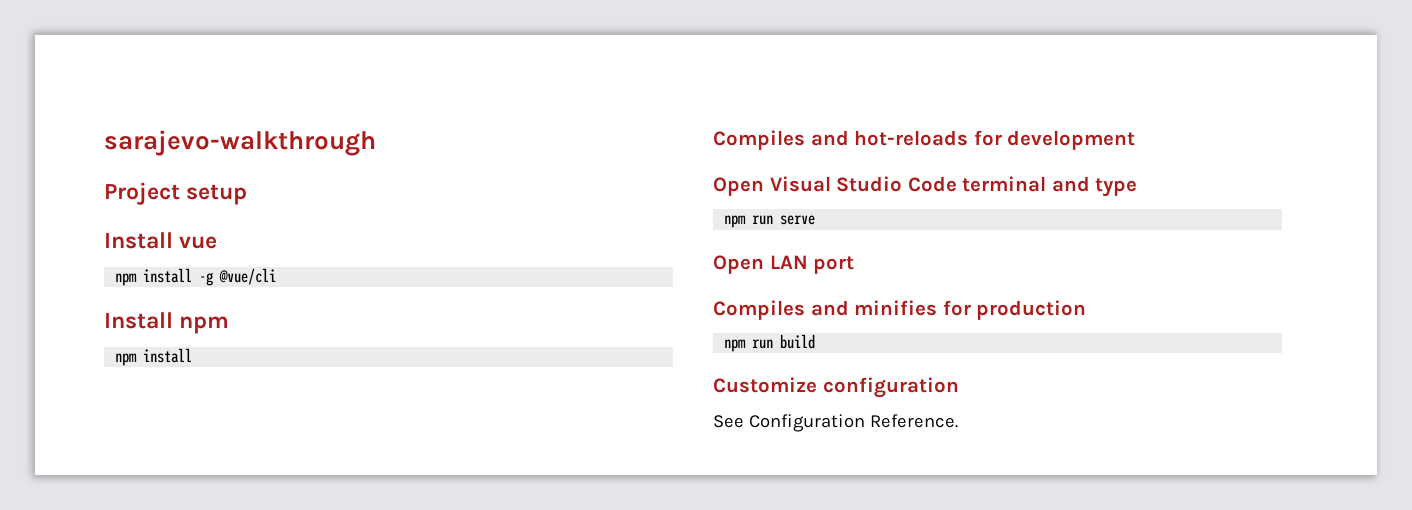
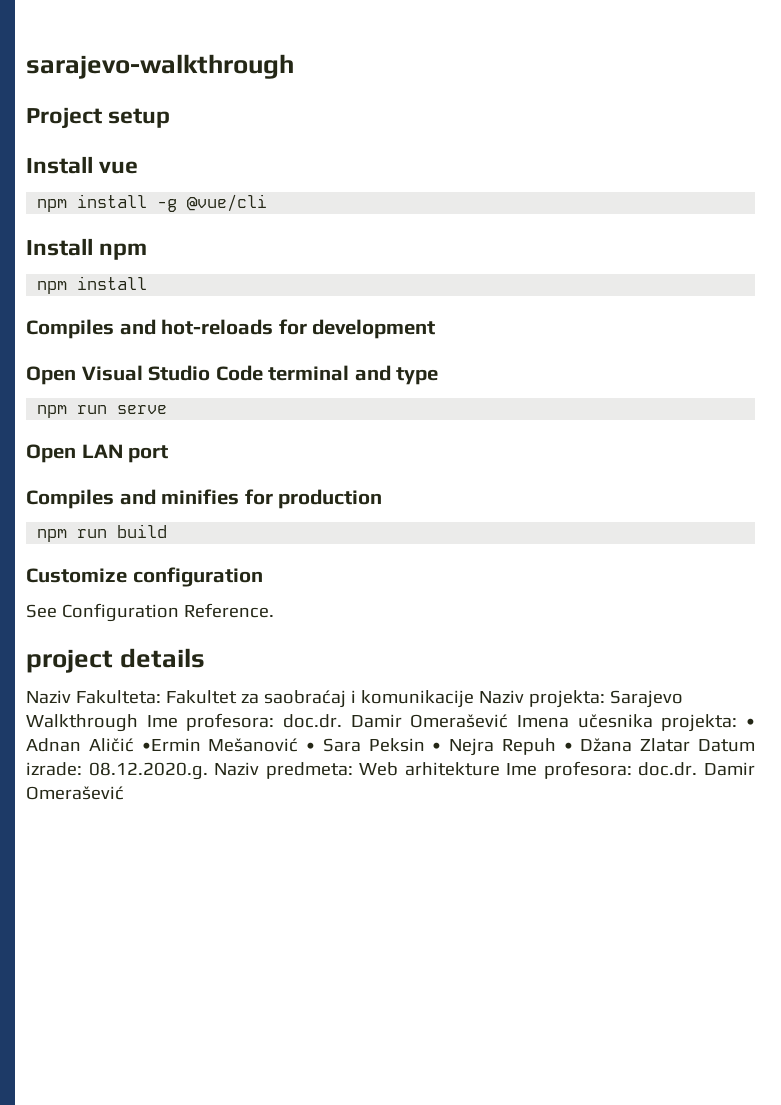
(958, 421) none -> [26,648,206,673] [26,690,683,708] [26,713,755,732] [26,738,755,756] [26,761,755,780] [26,786,124,800] // project details // Naziv Fakulteta: Fakultet za saobraćaj i komunikacije Naziv projekta: Sarajevo Walkthrough Ime profesora: doc.dr. Damir Omerašević Imena učesnika projekta: • Adnan Aličić •Ermin Mešanović • Sara Peksin • Nejra Repuh • Džana Zlatar Datum izrade: 08.12.2020.g. Naziv predmeta: Web arhitekture Ime profesora: doc.dr. Damir Omerašević

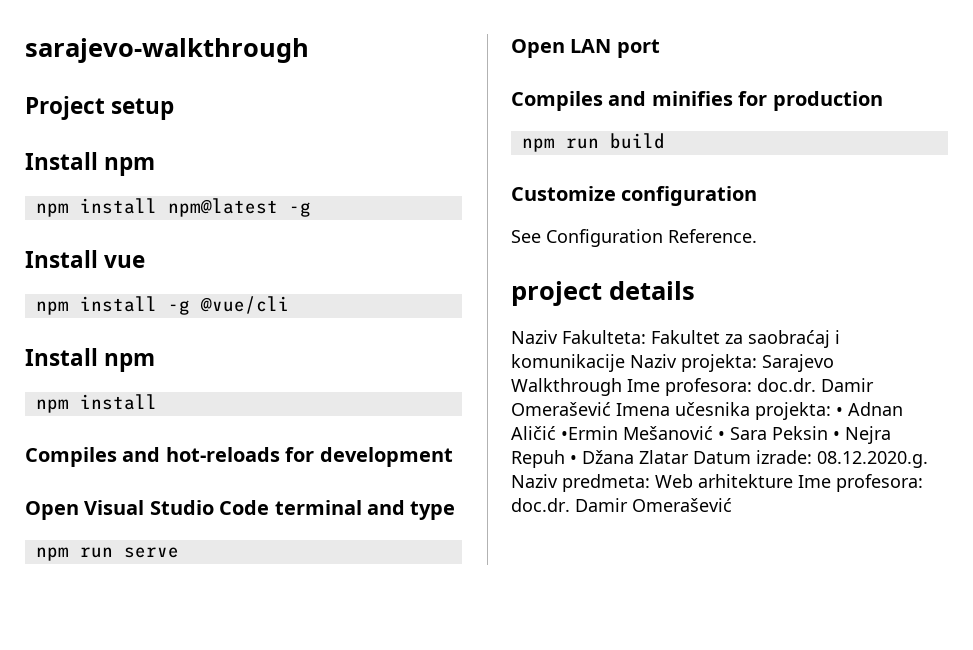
(171, 118) none -> [25,152,156,176] [35,198,311,217] // Install npm // npm install npm@latest -g

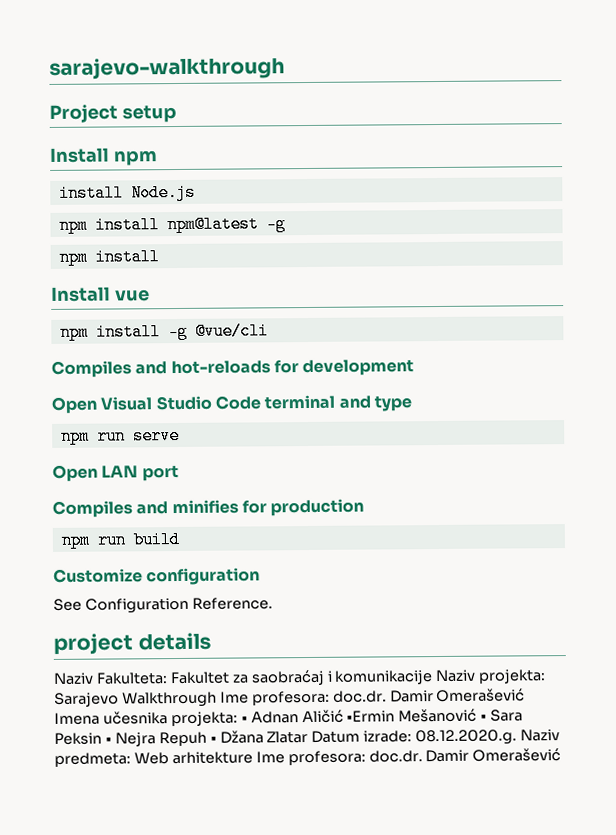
(156, 166) none -> [58,183,196,202] // install Node.js
(311, 209) none -> [58,248,160,266] // npm install
[25,348,156,372] [35,394,157,413] // Install npm // npm install -> (269, 331) none

